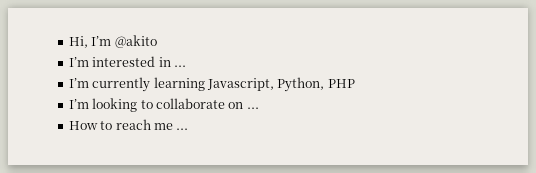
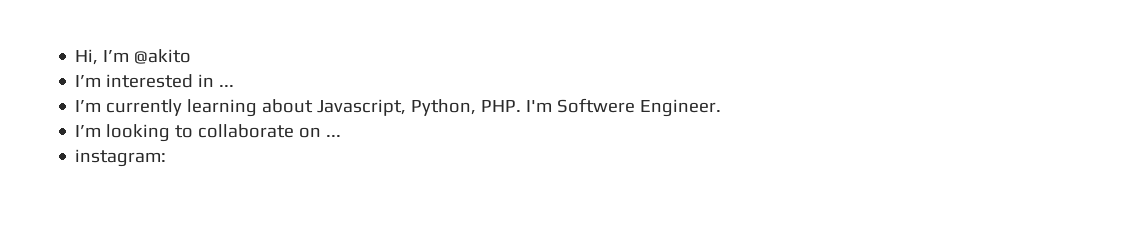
(205, 84) none -> [262,99,314,113] about
[327,79,355,88] PHP -> [481,98,722,117] PHP. I'm Softwere Engineer.
[68,119,189,130] How to reach me ... -> [75,149,167,167] instagram:

